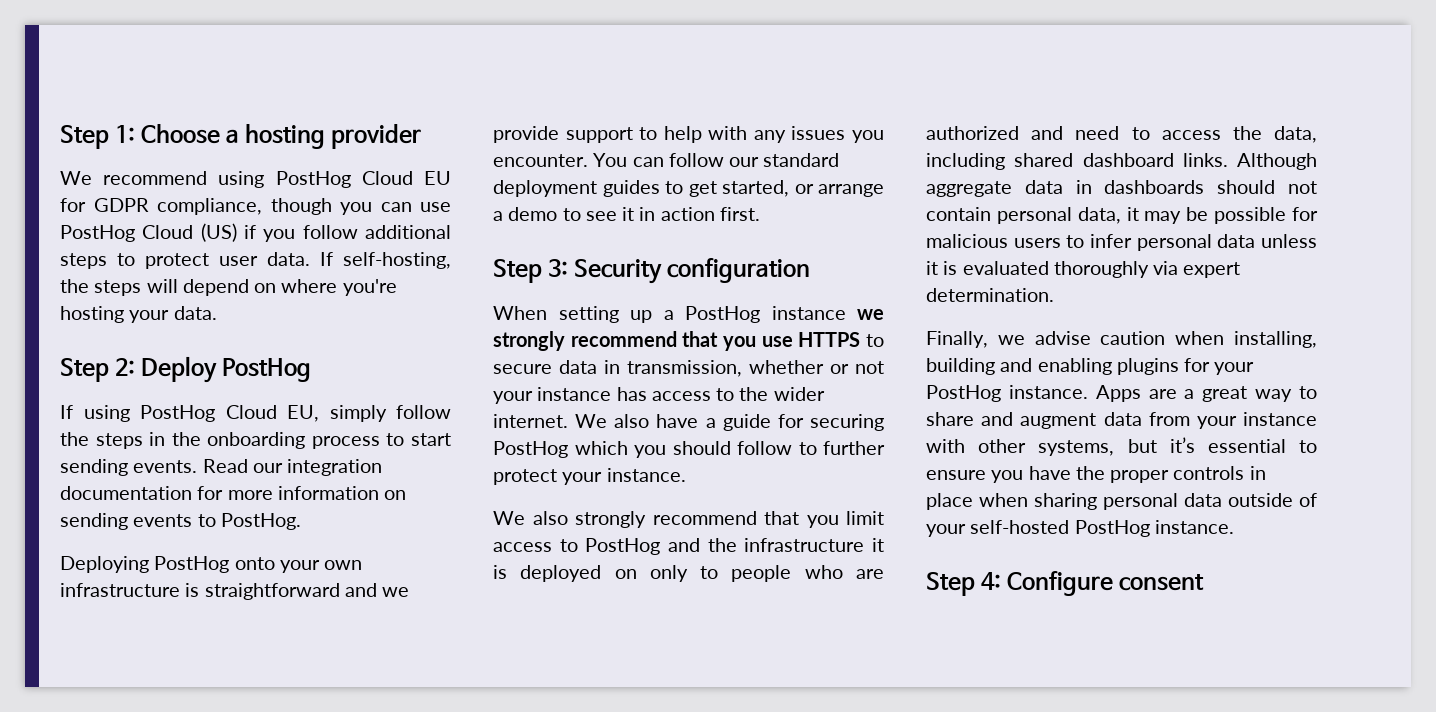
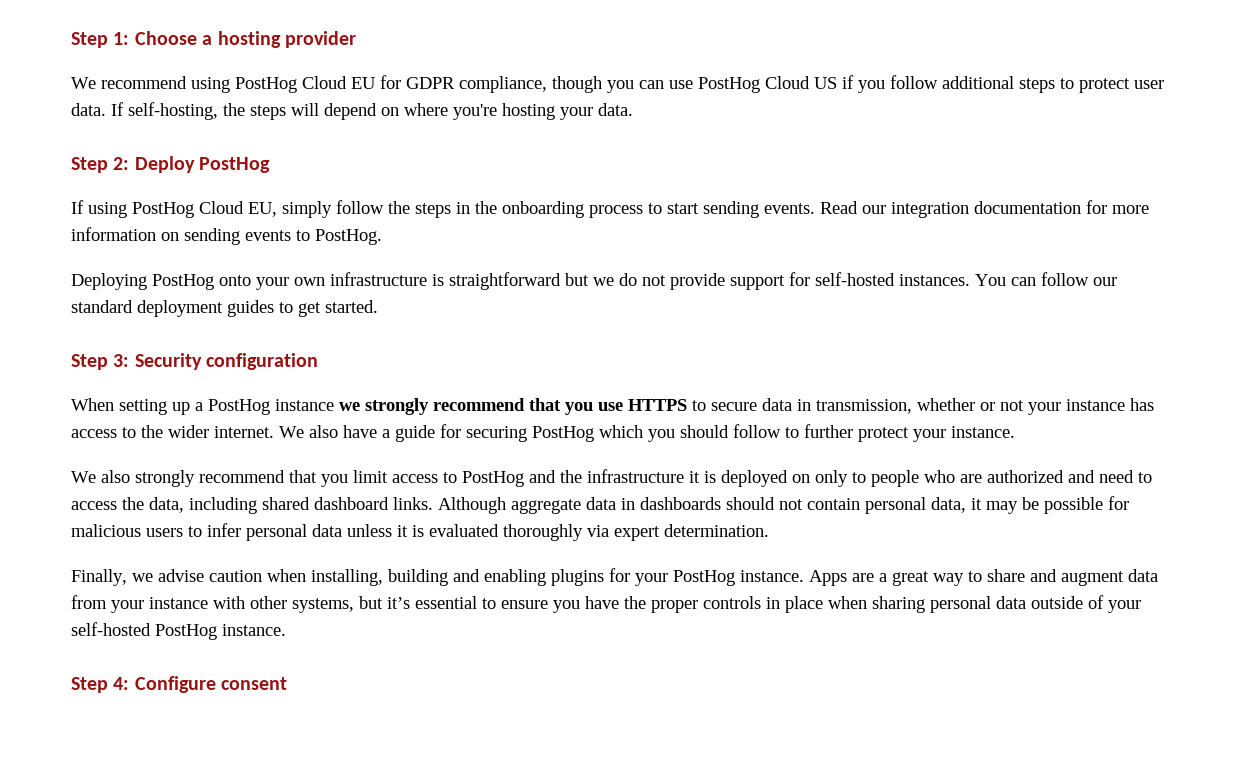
[200,223,237,242] (US) -> [814,77,837,89] US
[344,583,410,597] [493,126,884,143] [493,154,588,167] and we provide support to help with any issues you encounter. -> [565,272,970,290] but we do not provide support for self-hosted instances.
[722,180,884,197] [493,207,760,221] started, or arrange a demo to see it in action first. -> [325,300,378,313] started.

